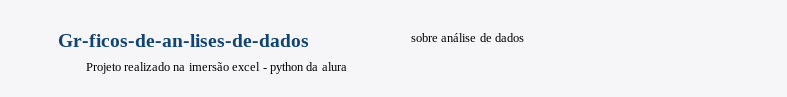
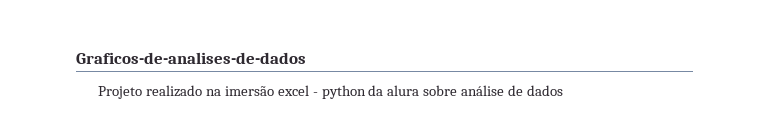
[58,34,309,47] Gr-ficos-de-an-lises-de-dados -> [76,52,306,64] Graficos-de-analises-de-dados

